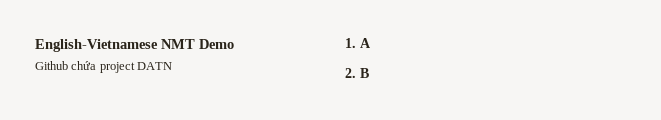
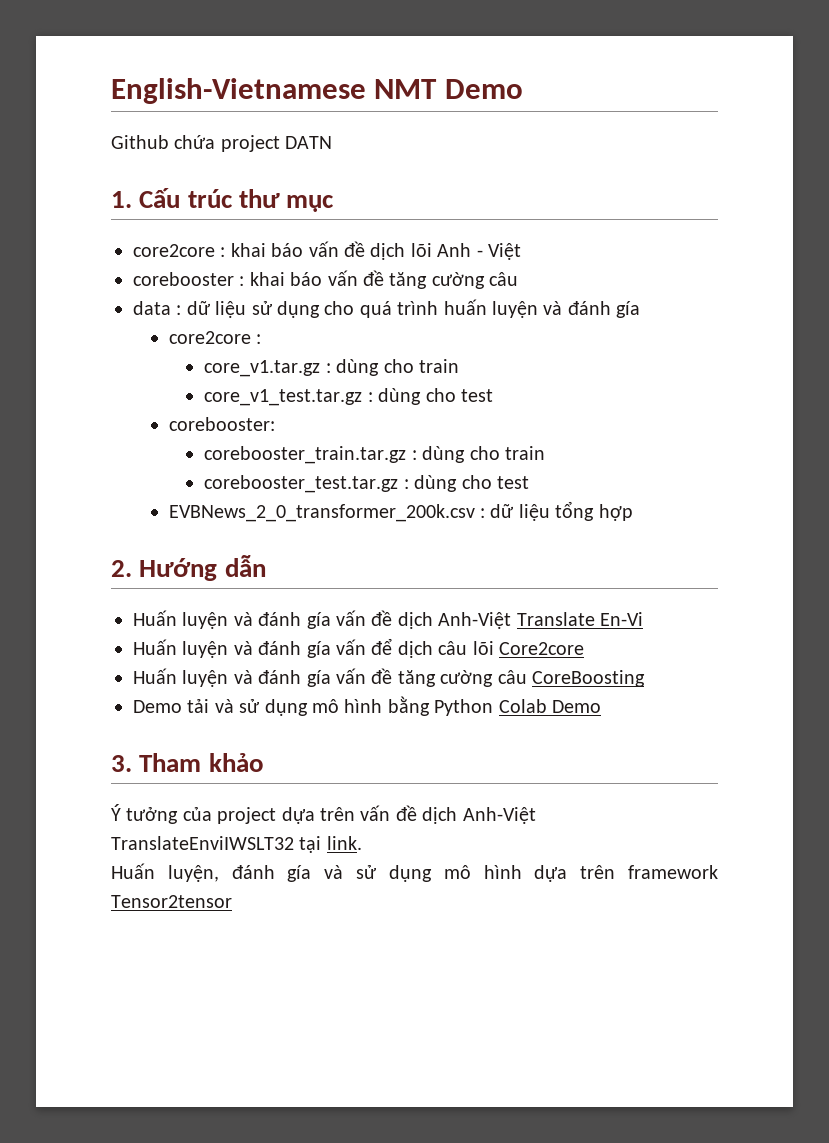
[360,38,371,48] [345,68,369,78] A // 2. B -> [139,188,335,212] [133,241,521,260] [133,270,519,289] [133,299,641,318] [168,331,262,344] [204,359,459,377] [204,388,493,406] [168,417,275,431] [204,446,545,464] [204,475,529,493] [168,501,633,522] [111,555,266,581] [133,610,643,629] [133,638,584,658] [133,668,645,687] [133,696,601,716] [111,753,264,772] [111,804,536,824] [111,836,362,853] [111,863,718,882] [111,895,232,908] Cấu trúc thư mục // core2core : khai báo vấn đề dịch lõi Anh - Việt // corebooster : khai báo vấn đề tăng cường câu // data : dữ liệu sử dụng cho quá trình huấn luyện và đánh gía // core2core : // core_v1.tar.gz : dùng cho train // core_v1_test.tar.gz : dùng cho test // corebooster: // corebooster_train.tar.gz : dùng cho train // corebooster_test.tar.gz : dùng cho test // EVBNews_2_0_transformer_200k.csv : dữ liệu tổng hợp // 2. Hướng dẫn // Huấn luyện và đánh gía vấn đề dịch Anh-Việt Translate En-Vi // Huấn luyện và đánh gía vấn để dịch câu lõi Core2core // Huấn luyện và đánh gía vấn đề tăng cường câu CoreBoosting // Demo tải và sử dụng mô hình bằng Python Colab Demo // 3. Tham khảo // Ý tưởng của project dựa trên vấn đề dịch Anh-Việt TranslateEnviIWSLT32 tại link. // Huấn luyện, đánh gía và sử dụng mô hình dựa trên framework Tensor2tensor

